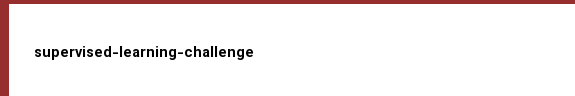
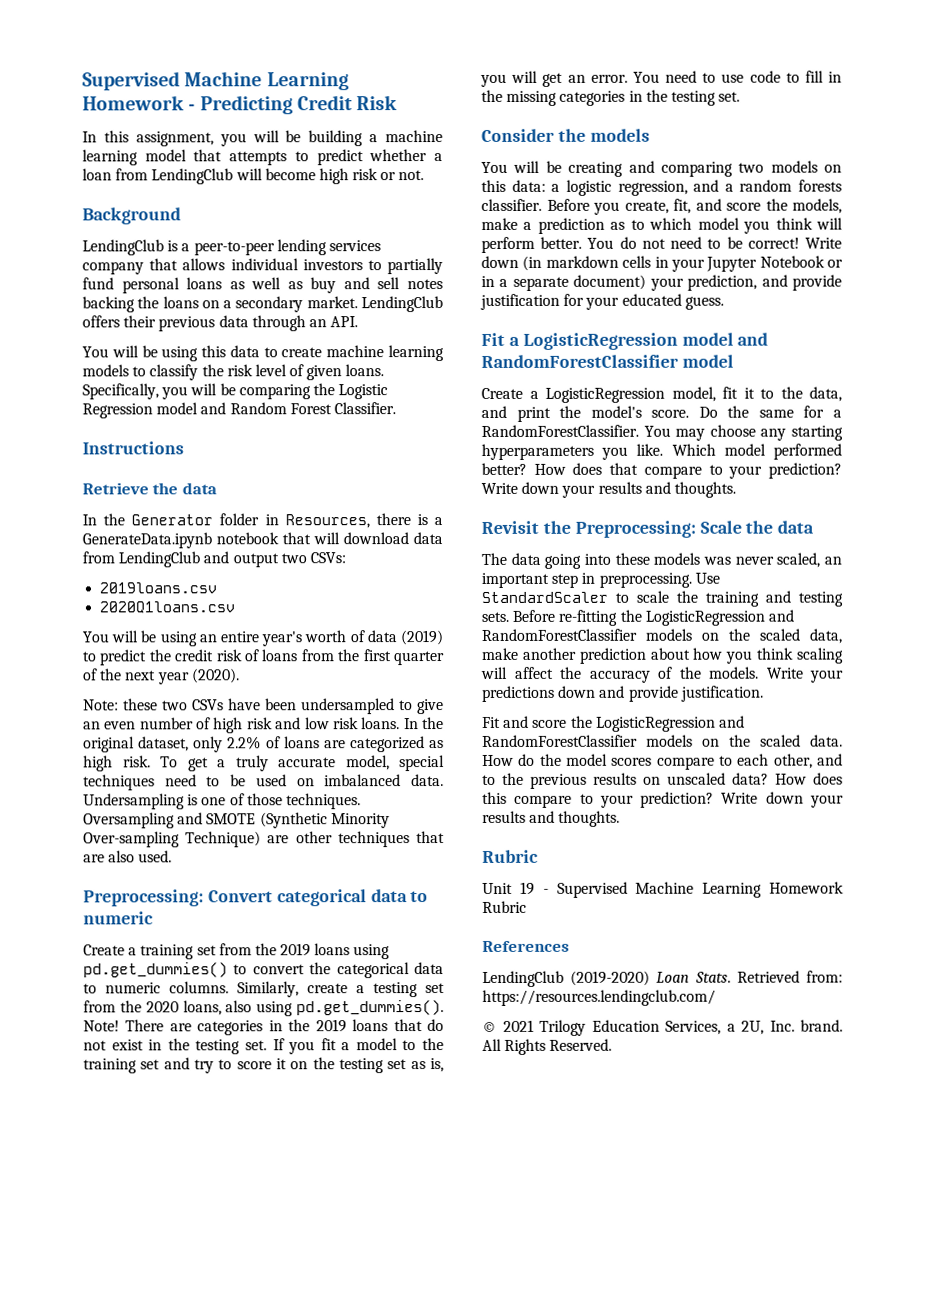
[34,46,254,60] supervised-learning-challenge -> [82,71,349,91] [82,95,398,115] [82,130,443,147] [82,149,443,166] [82,168,425,185] [82,207,181,225] [82,239,381,256] [82,258,443,275] [82,277,443,294] [82,296,443,313] [82,315,359,332] [82,345,444,362] [82,364,385,381] [82,383,389,400] [82,402,396,419] [82,441,184,455] [82,482,217,495] [82,513,443,529] [82,532,443,549] [82,551,346,568] [99,582,218,594] [99,601,236,614] [82,630,443,647] [82,649,445,666] [83,668,240,685] [83,698,444,715] [83,717,445,734] [83,736,444,753] [83,755,445,772] [83,774,445,791] [83,793,361,810] [83,812,390,829] [83,831,445,848] [83,850,173,863] [83,889,429,907] [83,911,154,925] [83,943,391,960] [83,962,444,979] [83,981,445,998] [83,1000,444,1017] [83,1019,445,1036] [83,1038,444,1055] [83,1057,444,1074] [480,70,842,87] [481,89,741,106] [481,128,650,142] [481,160,842,177] [481,179,842,196] [481,198,842,215] [481,217,843,234] [481,236,842,253] [481,255,843,272] [481,274,842,291] [480,293,724,310] [481,332,769,350] [481,354,734,368] [481,386,842,403] [481,405,842,422] [481,424,843,441] [481,443,842,460] [481,462,842,479] [481,481,736,498] [481,520,815,538] [481,552,842,569] [481,572,720,588] [481,590,843,607] [481,609,794,626] [481,628,842,644] [481,647,844,664] [481,666,844,683] [482,685,764,702] [482,715,745,732] [482,734,843,747] [482,753,843,770] [482,772,843,789] [482,791,844,808] [482,810,621,827] [482,849,539,863] [482,881,844,898] [482,900,527,913] [482,940,570,952] [482,970,843,987] [482,989,716,1006] [482,1019,843,1036] [482,1038,613,1055] Supervised Machine Learning Homework - Predicting Credit Risk // In this assignment, you will be building a machine learning model that attempts to predict whether a loan from LendingClub will become high risk or not. // Background // LendingClub is a peer-to-peer lending services company that allows individual investors to partially fund personal loans as well as buy and sell notes backing the loans on a secondary market. LendingClub offers their previous data through an API. // You will be using this data to create machine learning models to classify the risk level of given loans. Specifically, you will be comparing the Logistic Regression model and Random Forest Classifier. // Instructions // Retrieve the data // In the Generator folder in Resources, there is a GenerateData.ipynb notebook that will download data from LendingClub and output two CSVs: // 2019loans.csv // 2020Q1loans.csv // You will be using an entire year's worth of data (2019) to predict the credit risk of loans from the first quarter of the next year (2020). // Note: these two CSVs have been undersampled to give an even number of high risk and low risk loans. In the original dataset, only 2.2% of loans are categorized as high risk. To get a truly accurate model, special techniques need to be used on imbalanced data. Undersampling is one of those techniques. Oversampling and SMOTE (Synthetic Minority Over-sampling Technique) are other techniques that are also used. // Preprocessing: Convert categorical data to numeric // Create a training set from the 2019 loans using pd.get_dummies() to convert the categorical data to numeric columns. Similarly, create a testing set from the 2020 loans, also using pd.get_dummies(). Note! There are categories in the 2019 loans that do not exist in the testing set. If you fit a model to the training set and try to score it on the testing set as is, you will get an error. You need to use code to fill in the missing categories in the testing set. // Consider the models // You will be creating and comparing two models on this data: a logistic regression, and a random forests classifier. Before you create, fit, and score the models, make a prediction as to which model you think will perform better. You do not need to be correct! Write down (in markdown cells in your Jupyter Notebook or in a separate document) your prediction, and provide justification for your educated guess. // Fit a LogisticRegression model and RandomForestClassifier model // Create a LogisticRegression model, fit it to the data, and print the model's score. Do the same for a RandomForestClassifier. You may choose any starting hyperparameters you like. Which model performed better? How does that compare to your prediction? Write down your results and thoughts. // Revisit the Preprocessing: Scale the data // The data going into these models was never scaled, an important step in preprocessing. Use StandardScaler to scale the training and testing sets. Before re-fitting the LogisticRegression and RandomForestClassifier models on the scaled data, make another prediction about how you think scaling will affect the accuracy of the models. Write your predictions down and provide justification. // Fit and score the LogisticRegression and RandomForestClassifier models on the scaled data. How do the model scores compare to each other, and to the previous results on unscaled data? How does this compare to your prediction? Write down your results and thoughts. // Rubric // Unit 19 - Supervised Machine Learning Homework Rubric // References // LendingClub (2019-2020) Loan Stats. Retrieved from: https://resources.lendingclub.com/ // © 2021 Trilogy Education Services, a 2U, Inc. brand. All Rights Reserved.

